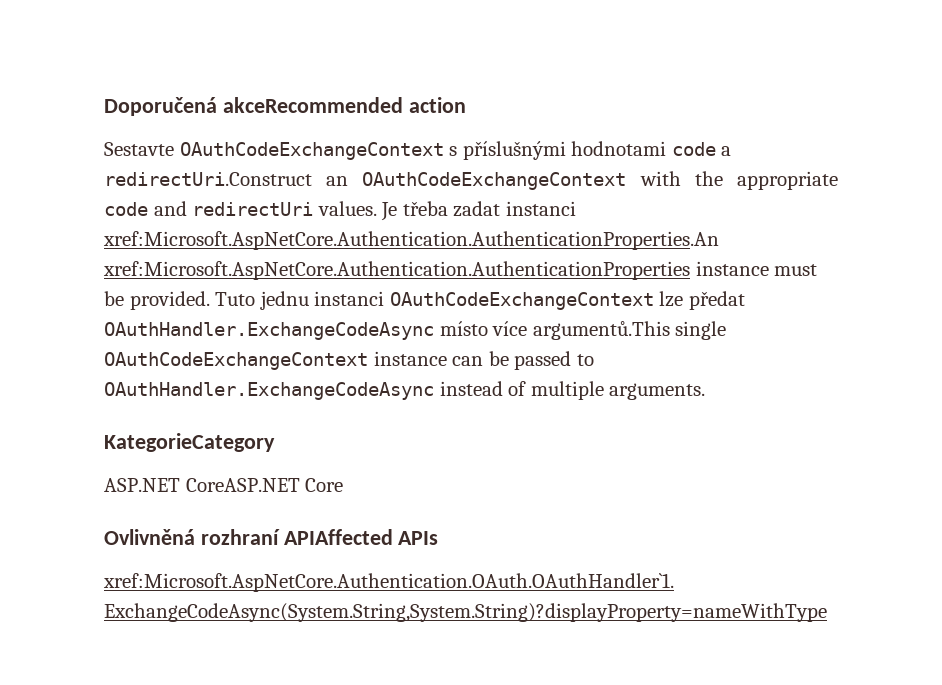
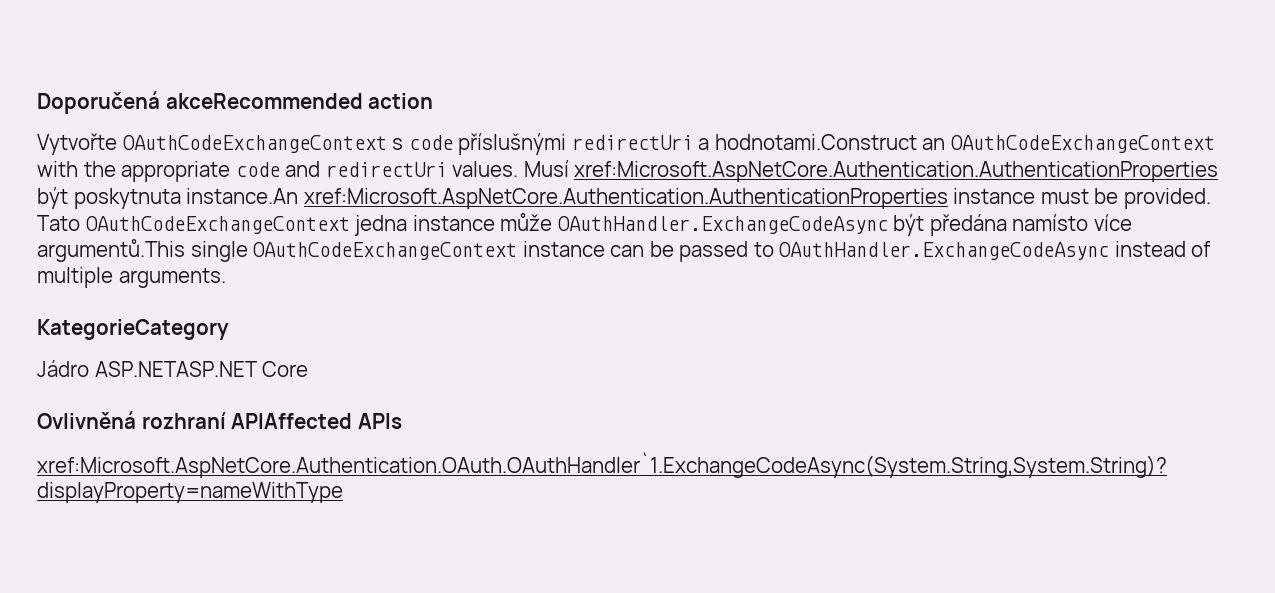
[104,142,174,156] Sestavte -> [37,133,117,155] Vytvořte
[462,141,732,160] [104,172,312,186] příslušnými hodnotami code a redirectUri.Construct -> [408,133,917,155] code příslušnými redirectUri a hodnotami.Construct
[381,201,576,221] [103,231,719,250] Je třeba zadat instanci xref:Microsoft.AspNetCore.Authentication.AuthenticationProperties.An -> [523,160,1219,182] [37,187,299,209] Musí xref:Microsoft.AspNetCore.Authentication.AuthenticationProperties být poskytnuta instance.An
[215,291,745,310] [104,321,488,340] Tuto jednu instanci OAuthCodeExchangeContext lze předat OAuthHandler.ExchangeCodeAsync místo -> [37,213,1089,236] Tato OAuthCodeExchangeContext jedna instance může OAuthHandler.ExchangeCodeAsync být předána namísto
[104,478,300,492] ASP.NET CoreASP.NET -> [37,360,258,377] Jádro ASP.NETASP.NET

